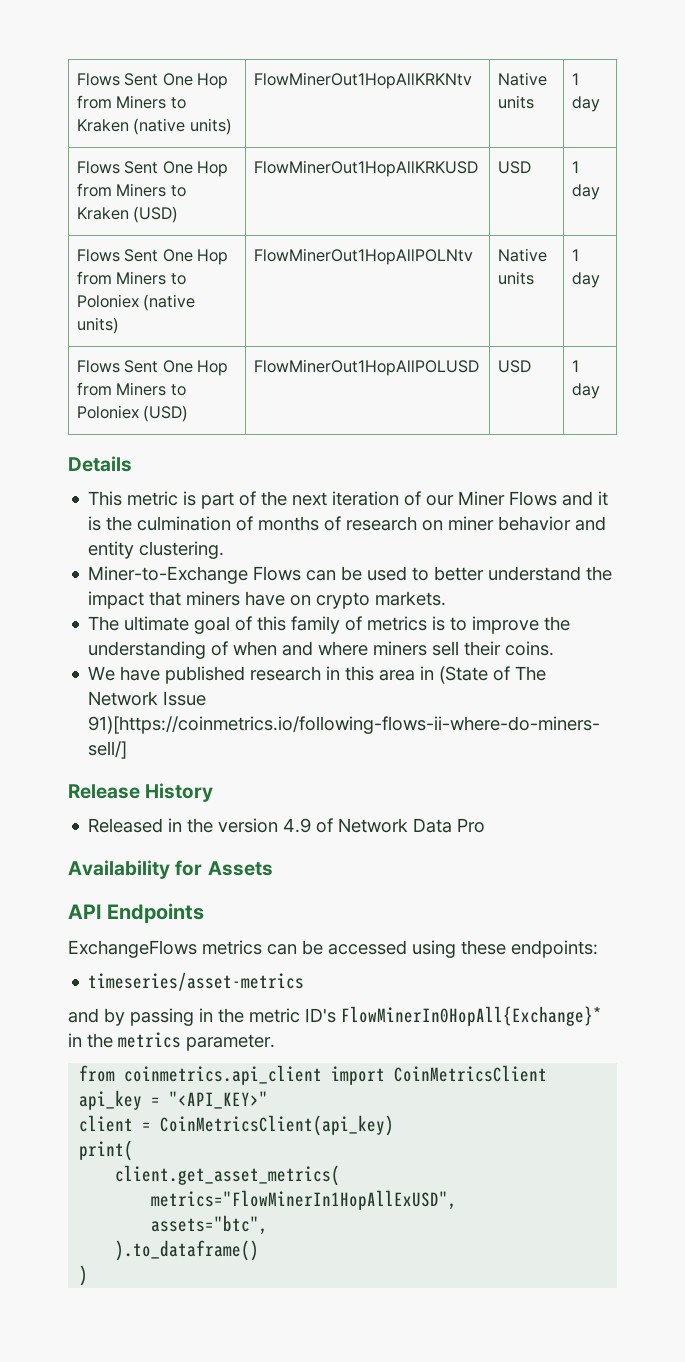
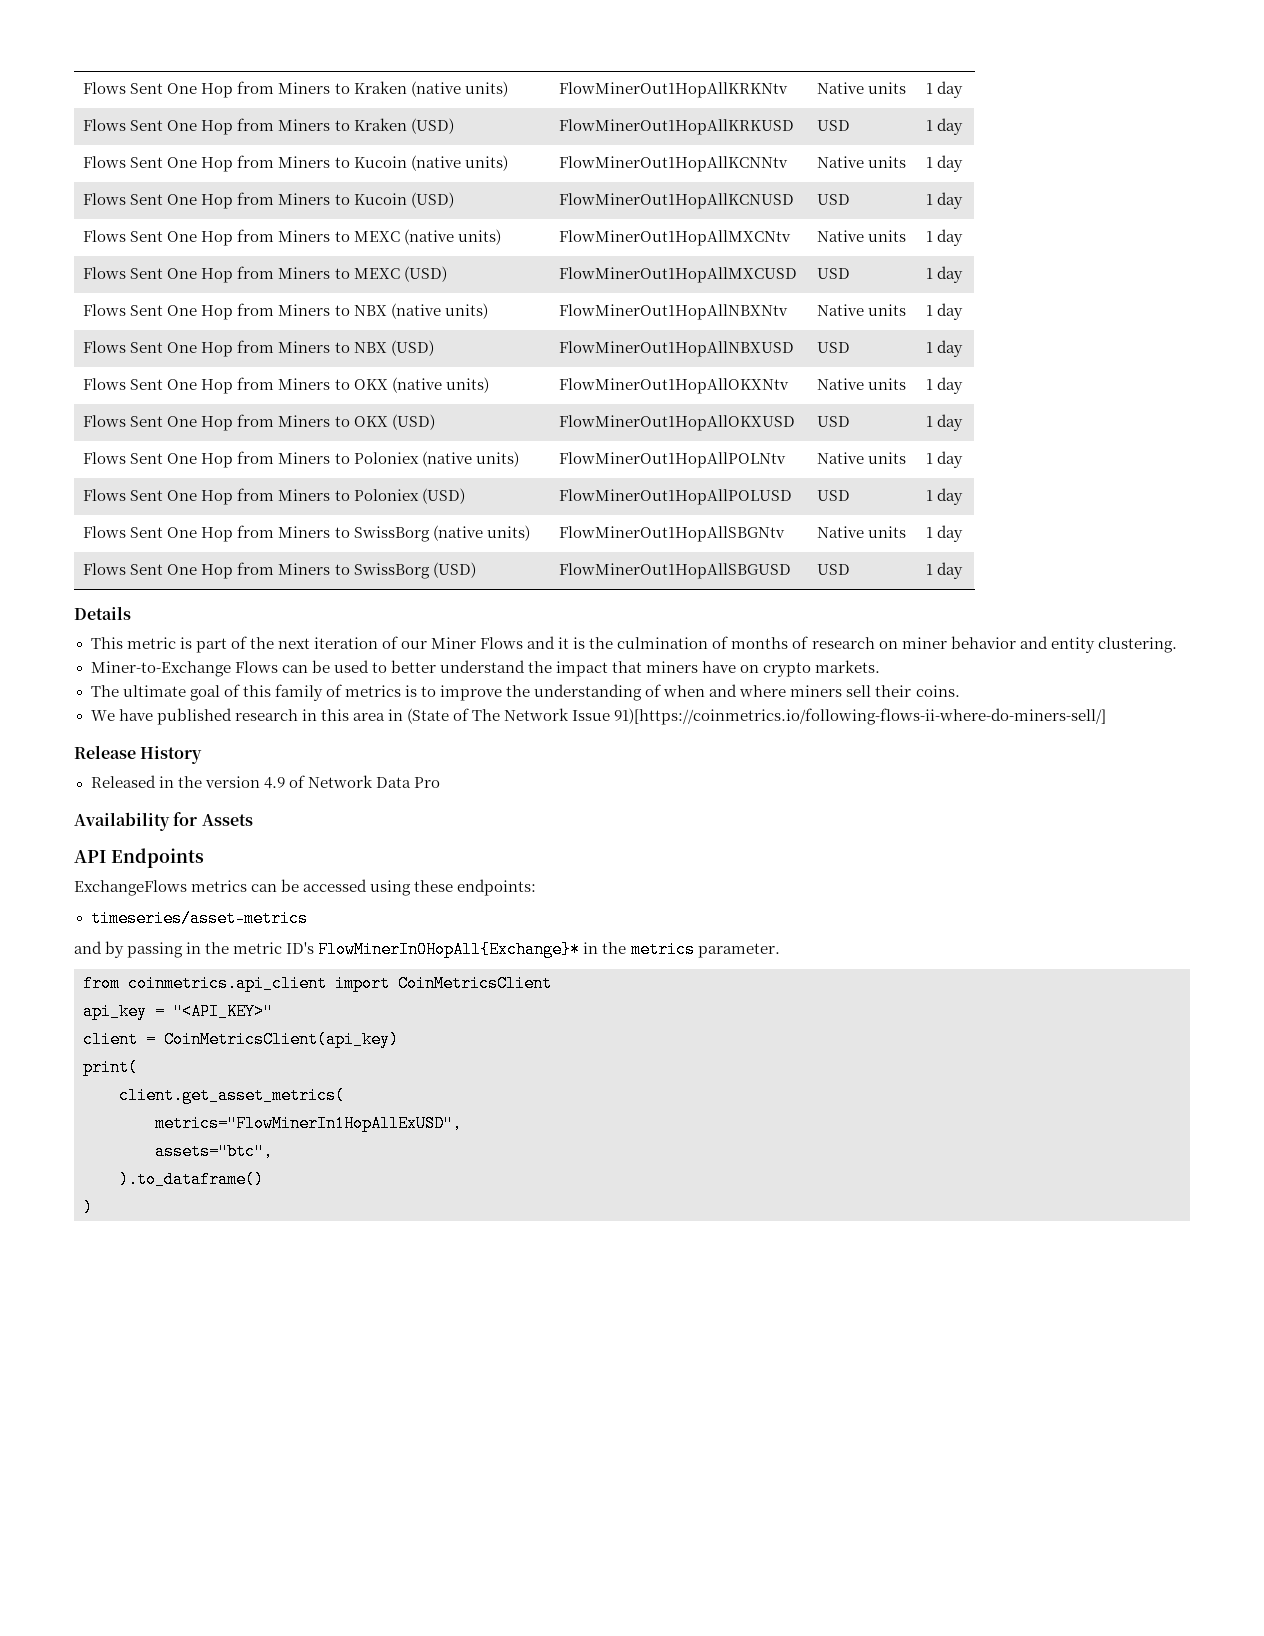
(601, 192) none -> [83,155,508,172] [559,156,789,172] [817,156,907,168] [926,155,964,172] [83,192,454,209] [559,193,795,209] [817,194,851,205] [926,192,964,209] [83,229,501,246] [559,230,792,246] [817,230,907,242] [926,229,964,246] [83,266,447,283] [559,267,798,283] [817,268,851,279] [926,266,964,283] [83,303,488,320] [559,304,789,320] [817,304,907,316] [926,303,964,320] [83,340,434,357] [559,341,795,357] [817,342,851,353] [926,340,964,357] [83,377,489,394] [559,378,790,394] [817,378,907,390] [926,377,964,394] [83,414,435,431] [559,415,796,431] [817,416,851,427] [926,414,964,431] // Flows Sent One Hop from Miners to Kucoin (native units) | FlowMinerOut1HopAllKCNNtv | Native units | 1 day // Flows Sent One Hop from Miners to Kucoin (USD) | FlowMinerOut1HopAllKCNUSD | USD | 1 day // Flows Sent One Hop from Miners to MEXC (native units) | FlowMinerOut1HopAllMXCNtv | Native units | 1 day // Flows Sent One Hop from Miners to MEXC (USD) | FlowMinerOut1HopAllMXCUSD | USD | 1 day // Flows Sent One Hop from Miners to NBX (native units) | FlowMinerOut1HopAllNBXNtv | Native units | 1 day // Flows Sent One Hop from Miners to NBX (USD) | FlowMinerOut1HopAllNBXUSD | USD | 1 day // Flows Sent One Hop from Miners to OKX (native units) | FlowMinerOut1HopAllOKXNtv | Native units | 1 day // Flows Sent One Hop from Miners to OKX (USD) | FlowMinerOut1HopAllOKXUSD | USD | 1 day
(601, 391) none -> [83,525,530,542] [559,526,786,542] [817,526,907,538] [926,525,964,542] [83,562,476,579] [559,563,792,579] [817,564,851,575] [926,562,964,579] // Flows Sent One Hop from Miners to SwissBorg (native units) | FlowMinerOut1HopAllSBGNtv | Native units | 1 day // Flows Sent One Hop from Miners to SwissBorg (USD) | FlowMinerOut1HopAllSBGUSD | USD | 1 day

